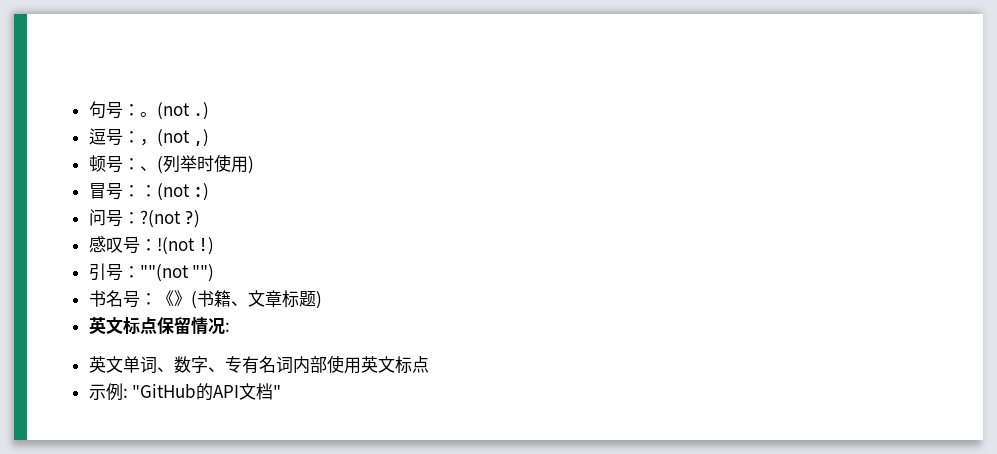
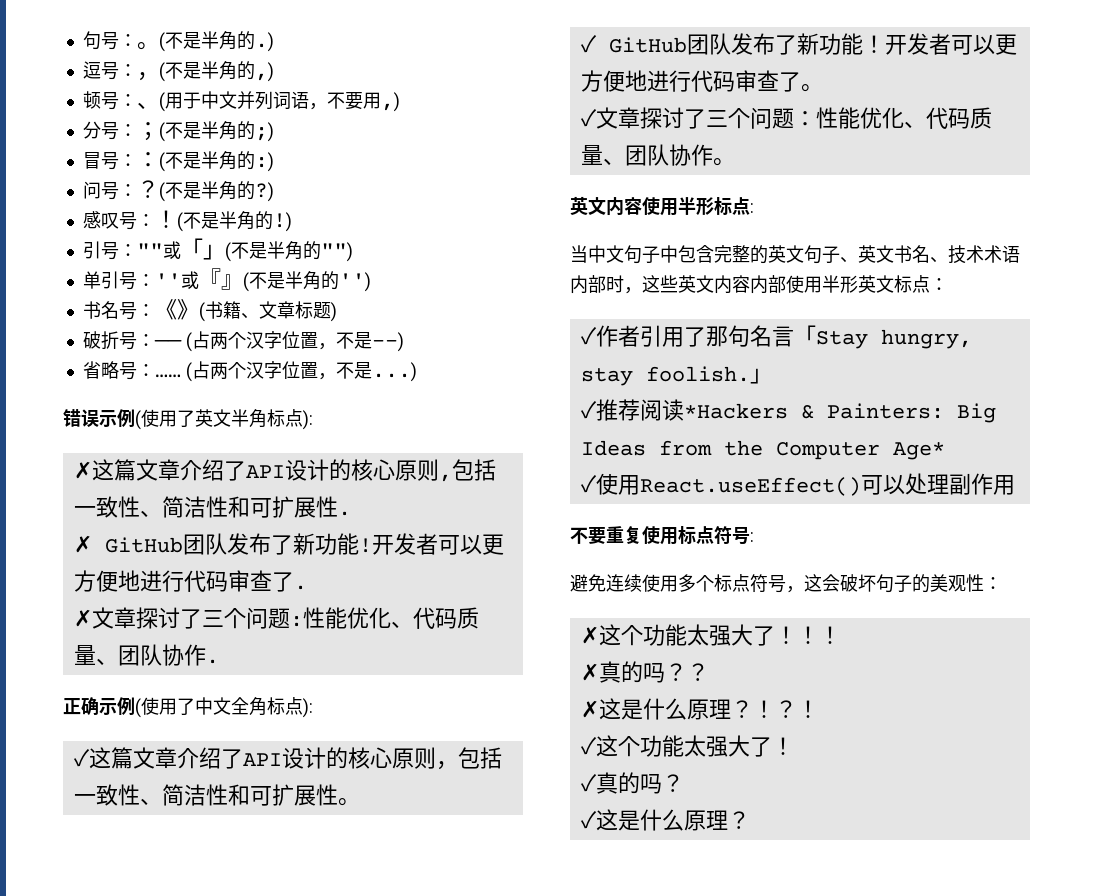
[156,102,190,120] (not -> [158,31,255,52] (不是半角的
[156,129,190,147] (not -> [158,61,255,82] (不是半角的
[162,154,254,174] 列举时使用) -> [164,91,400,112] [82,121,274,142] 用于中文并列词语，不要用,) // 分号：；(不是半角的;)
[156,183,190,201] (not -> [158,151,255,172] (不是半角的
[139,210,181,228] ?(not -> [136,180,255,202] ？(不是半角的
[156,237,195,255] !(not -> [154,210,273,232] ！(不是半角的
[139,264,215,282] ""(not "") -> [136,238,353,262] [82,268,371,292] ""或「」(不是半角的"") // 单引号：''或『』(不是半角的'')
[88,316,230,335] [88,355,429,374] [88,383,282,401] 英文标点保留情况: // 英文单词、数字、专有名词内部使用英文标点 // 示例: "GitHub的API文档" -> [82,331,404,352] [82,361,417,382] [63,409,313,430] [73,459,496,482] [73,496,351,518] [73,533,504,555] [73,570,307,592] [73,607,479,629] [73,644,219,666] [63,697,313,718] [73,747,502,770] [73,784,360,806] [580,33,1017,55] [580,70,823,92] [580,107,992,129] [580,144,735,166] [570,196,754,216] [570,245,1020,264] [570,275,948,294] [580,325,972,349] [580,366,772,386] [580,399,996,423] [580,440,945,460] [580,473,1015,496] [570,526,754,545] [570,574,1002,593] [580,624,841,646] [580,661,709,683] [580,698,819,720] [580,735,794,757] [580,772,684,794] [580,809,750,831] 破折号：—— (占两个汉字位置，不是--) // 省略号：…… (占两个汉字位置，不是...) // 错误示例(使用了英文半角标点): // ✗这篇文章介绍了API设计的核心原则,包括一致性、简洁性和可扩展性. // ✗ GitHub团队发布了新功能!开发者可以更方便地进行代码审查了. // ✗文章探讨了三个问题:性能优化、代码质量、团队协作. // 正确示例(使用了中文全角标点): // ✓这篇文章介绍了API设计的核心原则，包括一致性、简洁性和可扩展性。 // ✓ GitHub团队发布了新功能！开发者可以更方便地进行代码审查了。 // ✓文章探讨了三个问题：性能优化、代码质量、团队协作。 // 英文内容使用半形标点: // 当中文句子中包含完整的英文句子、英文书名、技术术语内部时，这些英文内容内部使用半形英文标点： // ✓作者引用了那句名言「Stay hungry, stay foolish.」 // ✓推荐阅读*Hackers & Painters: Big Ideas from the Computer Age* // ✓使用React.useEffect()可以处理副作用 // 不要重复使用标点符号: // 避免连续使用多个标点符号，这会破坏句子的美观性： // ✗这个功能太强大了！！！ // ✗真的吗？？ // ✗这是什么原理？！？！ // ✓这个功能太强大了！ // ✓真的吗？ // ✓这是什么原理？

